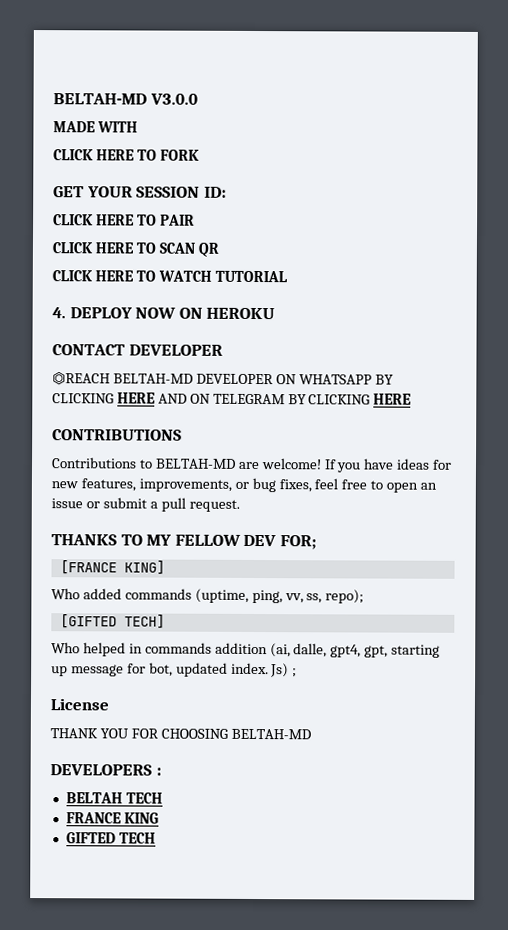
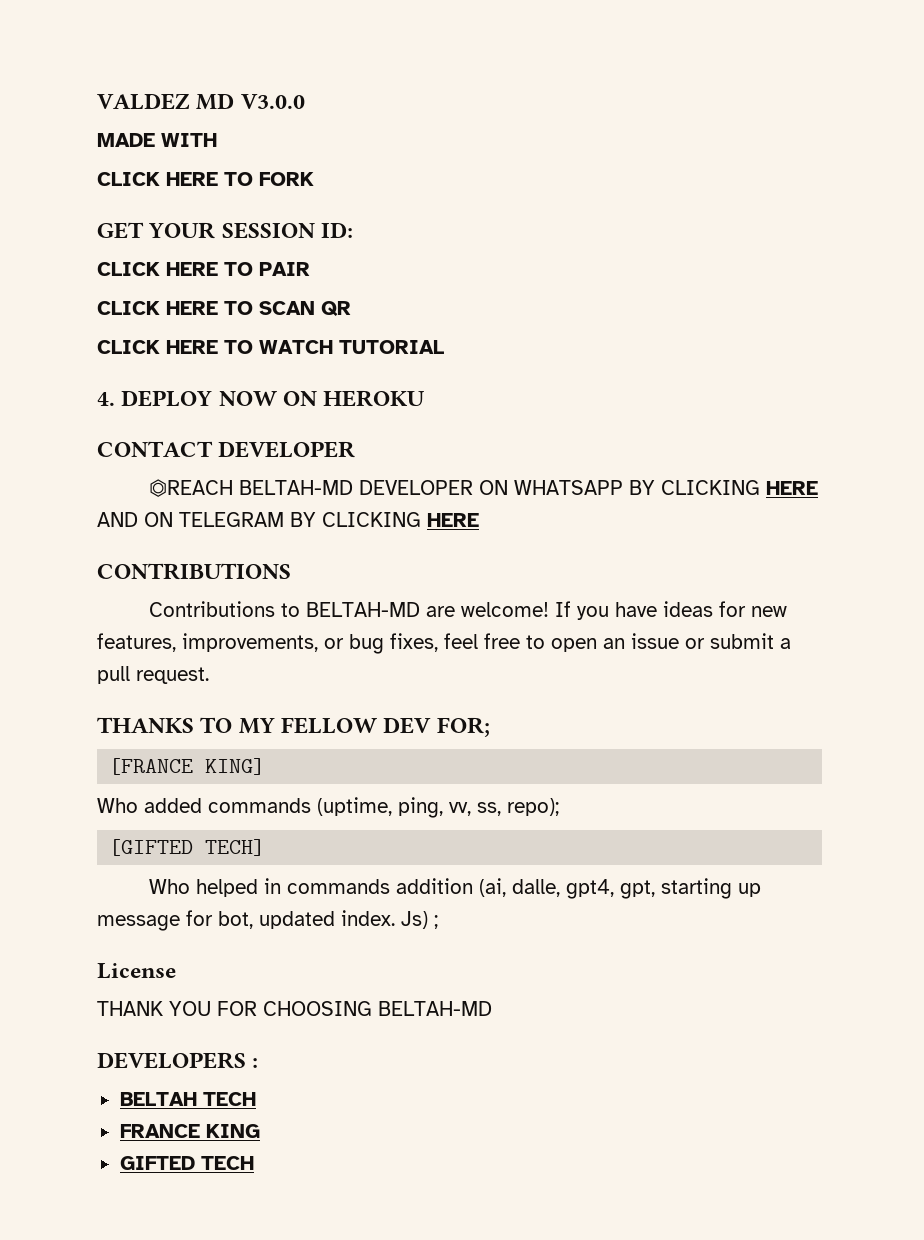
[53,93,147,105] BELTAH-MD -> [97,93,235,110] VALDEZ MD

